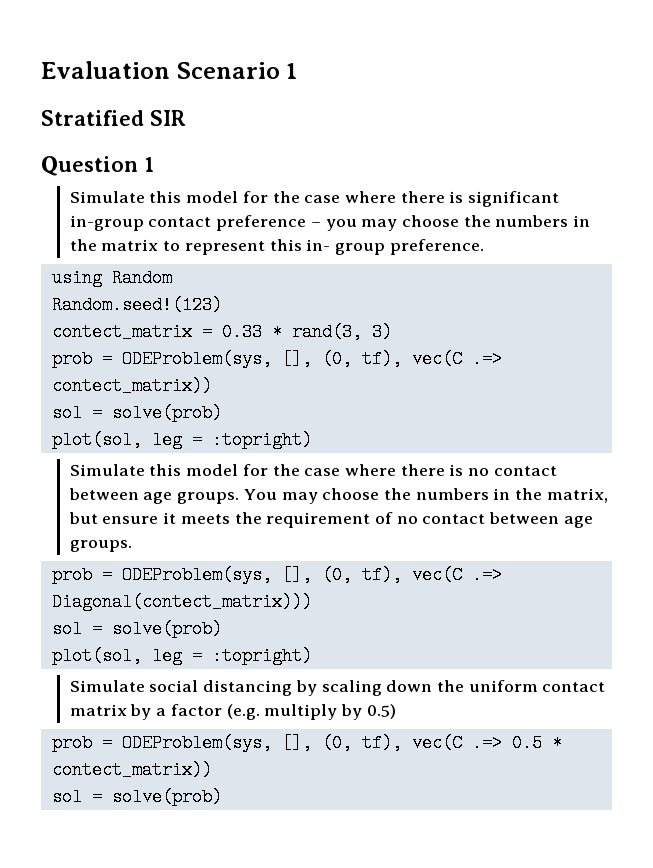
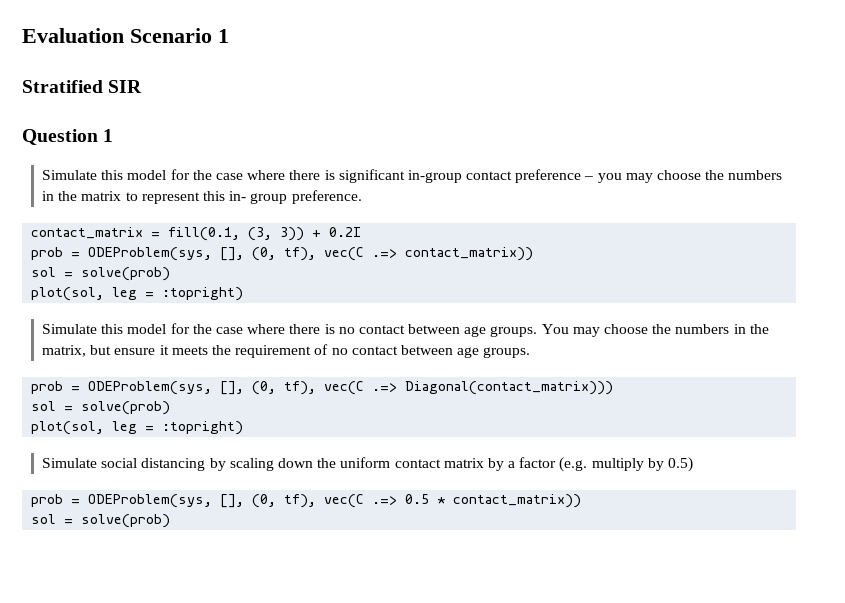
[51,269,172,287] [51,296,222,314] [51,323,392,341] [51,350,502,368] [51,377,212,395] using Random // Random.seed!(123) // contect_matrix = 0.33 * rand(3, 3) // prob = ODEProblem(sys, [], (0, tf), vec(C .=> contect_matrix)) -> [31,227,362,241] [31,247,534,261] contact_matrix = fill(0.1, (3, 3)) + 0.2I // prob = ODEProblem(sys, [], (0, tf), vec(C .=> contact_matrix))
[51,593,312,611] Diagonal(contect_matrix))) -> [405,381,614,395] Diagonal(contact_matrix)))
[51,761,212,779] contect_matrix)) -> [453,494,582,508] contact_matrix))

